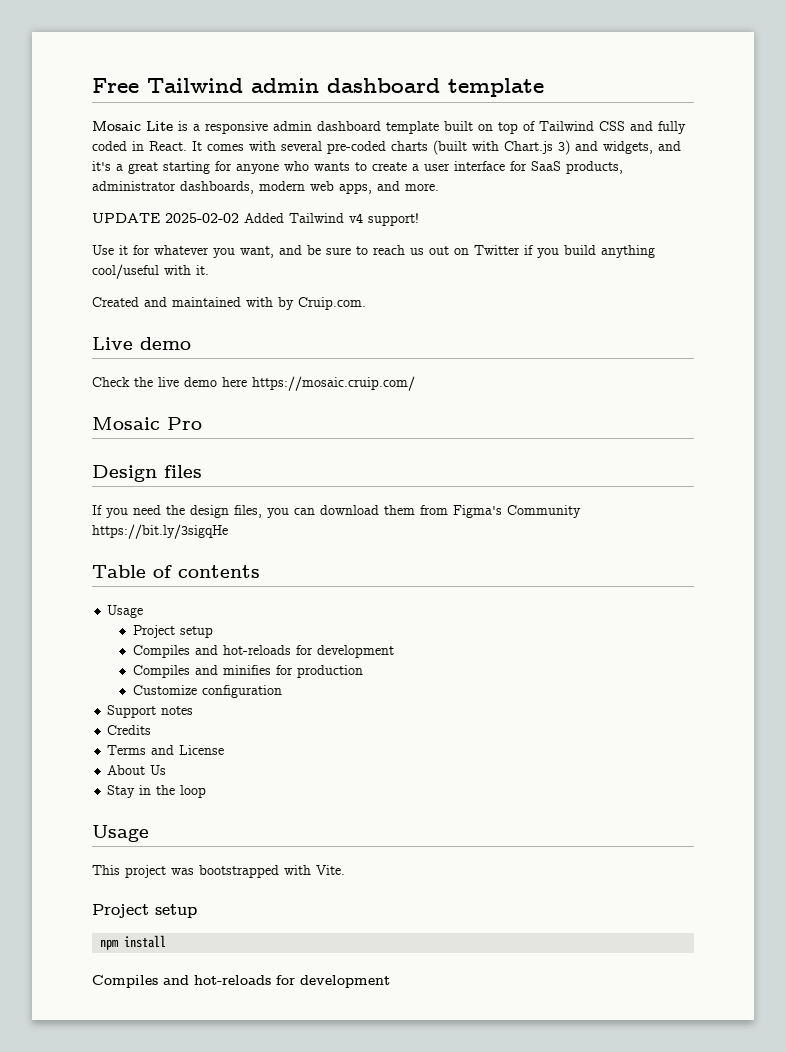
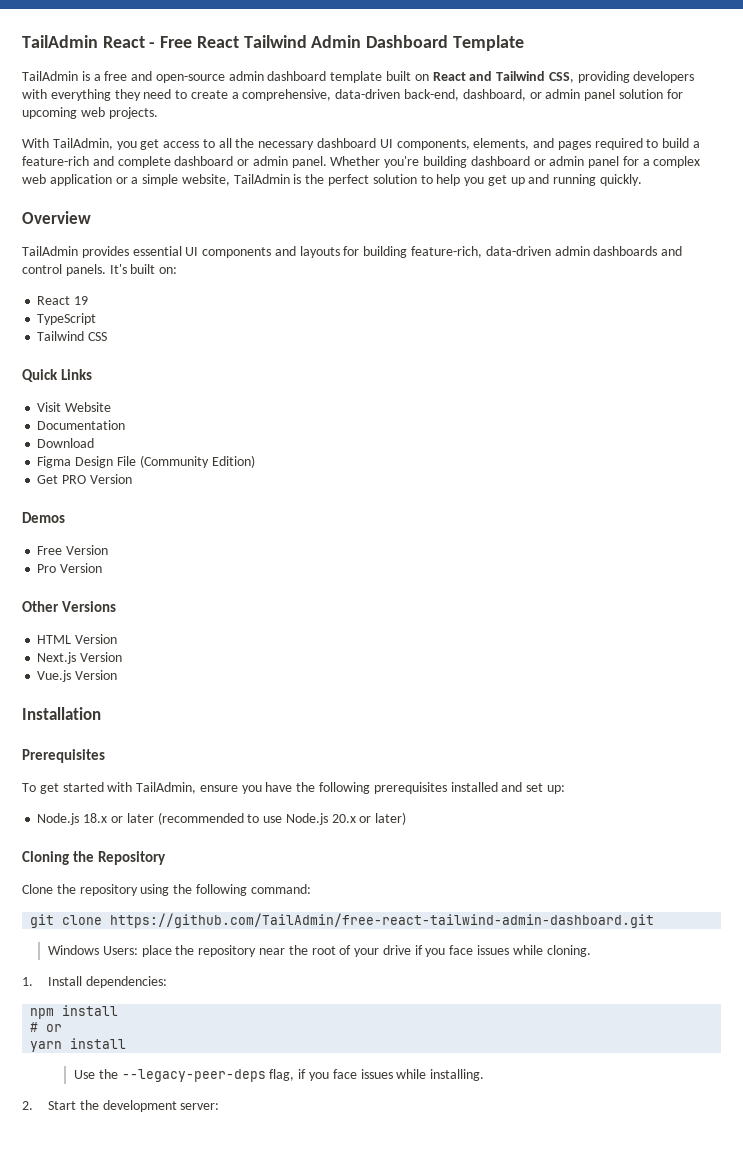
[92,78,544,97] [92,121,268,134] Free Tailwind admin dashboard template // Mosaic Lite is a responsive -> [22,35,524,51] [22,71,225,83] TailAdmin React - Free React Tailwind Admin Dashboard Template // TailAdmin is a free and open-source
[498,121,686,134] [92,140,681,155] [92,161,623,174] [92,181,439,194] [92,213,419,226] [92,245,655,258] [92,264,209,279] [92,297,366,310] [92,337,191,350] [92,376,415,391] [92,417,202,430] [92,465,202,482] [92,505,581,518] [92,524,228,539] [92,565,260,578] [107,605,144,618] [132,625,213,638] [132,645,394,658] [132,665,363,678] [132,685,282,698] [107,705,194,718] [107,725,152,735] [107,745,225,755] [107,765,167,775] [107,785,207,798] [92,825,149,842] [92,865,345,878] [92,904,197,918] [100,935,167,950] [92,975,390,988] top of Tailwind CSS and fully coded in React. It comes with several pre-coded charts (built with Chart.js 3) and widgets, and it's a great starting for anyone who wants to create a user interface for SaaS products, administrator dashboards, modern web apps, and more. // UPDATE 2025-02-02 Added Tailwind v4 support! // Use it for whatever you want, and be sure to reach us out on Twitter if you build anything cool/useful with it. // Created and maintained with by Cruip.com. // Live demo // Check the live demo here https://mosaic.cruip.com/ // Mosaic Pro // Design files // If you need the design files, you can download them from Figma's Community https://bit.ly/3sigqHe // Table of contents // Usage // Project setup // Compiles and hot-reloads for development // Compiles and minifies for production // Customize configuration // Support notes // Credits // Terms and License // About Us // Stay in the loop // Usage // This project was bootstrapped with Vite. // Project setup // npm install // Compiles and hot-reloads for development -> [432,71,695,83] [22,89,683,101] [22,107,158,119] [22,138,701,150] [22,156,701,168] [22,174,643,186] [22,211,91,224] [22,246,683,258] [22,264,178,276] [37,296,89,305] [37,313,97,325] [37,331,108,341] [22,369,93,382] [37,402,112,412] [37,420,126,430] [37,438,95,448] [37,455,255,468] [37,474,132,484] [22,512,65,523] [37,545,109,555] [37,563,103,573] [22,601,117,612] [37,634,118,644] [37,652,123,664] [37,670,118,682] [22,707,101,720] [22,749,105,763] [22,782,565,794] [37,812,407,825] [22,851,167,865] [22,884,311,896] [30,913,655,928] [48,945,591,957] [22,976,167,988] [30,1005,119,1019] [30,1022,63,1032] [30,1038,127,1052] [74,1069,485,1082] [22,1100,220,1112] React and Tailwind CSS, providing developers with everything they need to create a comprehensive, data-driven back-end, dashboard, or admin panel solution for upcoming web projects. // With TailAdmin, you get access to all the necessary dashboard UI components, elements, and pages required to build a feature-rich and complete dashboard or admin panel. Whether you're building dashboard or admin panel for a complex web application or a simple website, TailAdmin is the perfect solution to help you get up and running quickly. // Overview // TailAdmin provides essential UI components and layouts for building feature-rich, data-driven admin dashboards and control panels. It's built on: // React 19 // TypeScript // Tailwind CSS // Quick Links // Visit Website // Documentation // Download // Figma Design File (Community Edition) // Get PRO Version // Demos // Free Version // Pro Version // Other Versions // HTML Version // Next.js Version // Vue.js Version // Installation // Prerequisites // To get started with TailAdmin, ensure you have the following prerequisites installed and set up: // Node.js 18.x or later (recommended to use Node.js 20.x or later) // Cloning the Repository // Clone the repository using the following command: // git clone https://github.com/TailAdmin/free-react-tailwind-admin-dashboard.git // Windows Users: place the repository near the root of your drive if you face issues while cloning. // 1. Install dependencies: // npm install // # or // yarn install // Use the --legacy-peer-deps flag, if you face issues while installing. // 2. Start the development server:

